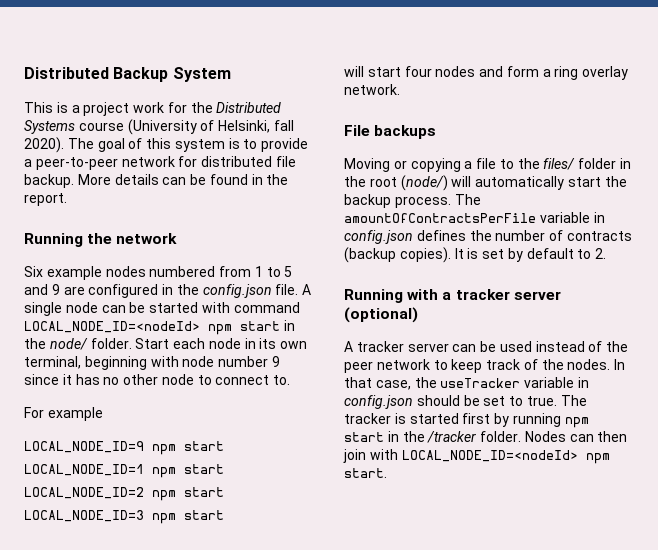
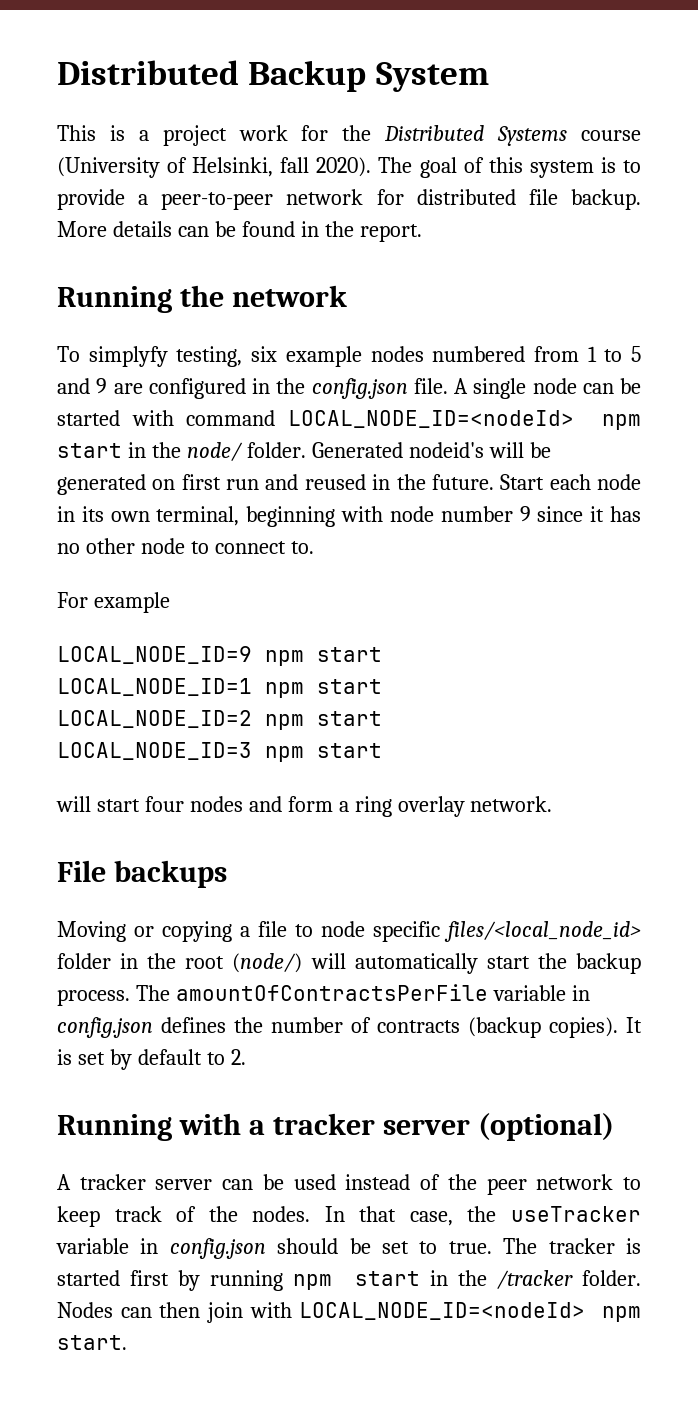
[24,266,43,277] Six -> [57,346,278,367] To simplyfy testing, six
(132, 343) none -> [311,442,551,458] [57,474,494,495] Generated nodeid's will be generated on first run and reused in the future.
[517,158,576,170] the files/ -> [321,921,641,942] node specific files/<local_node_id>

